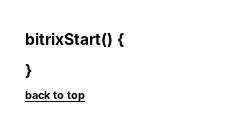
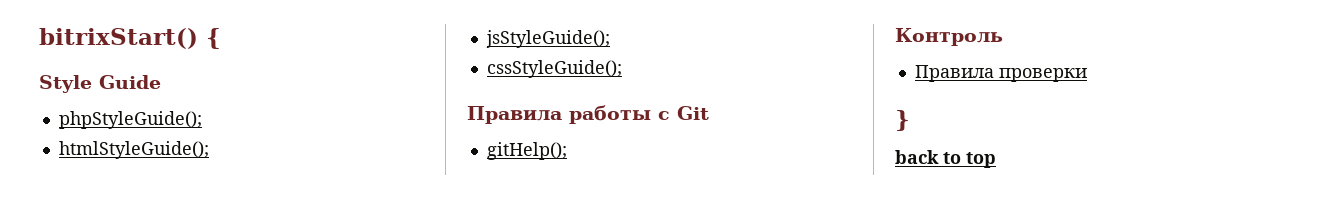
(125, 40) none -> [39,75,161,93] [58,111,202,129] [58,141,209,159] [485,30,610,48] [486,60,622,78] [467,105,709,124] [486,142,567,160] [895,28,1003,46] [914,65,1087,82] // Style Guide // phpStyleGuide(); // htmlStyleGuide(); // jsStyleGuide(); // cssStyleGuide(); // Правила работы с Git // gitHelp(); // Контроль // Правила проверки

